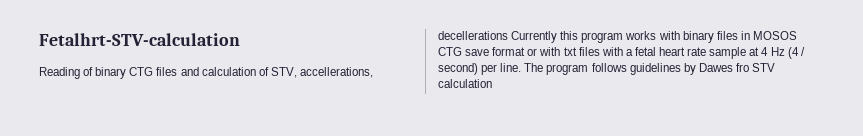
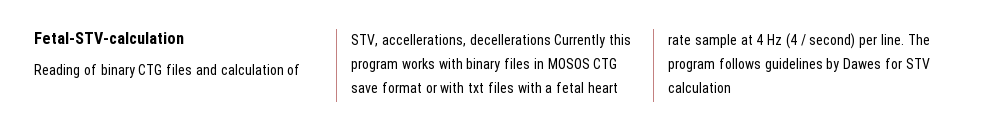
[39,33,240,46] Fetalhrt-STV-calculation -> [34,32,184,44] Fetal-STV-calculation
[735,63,749,72] fro -> [884,58,902,69] for

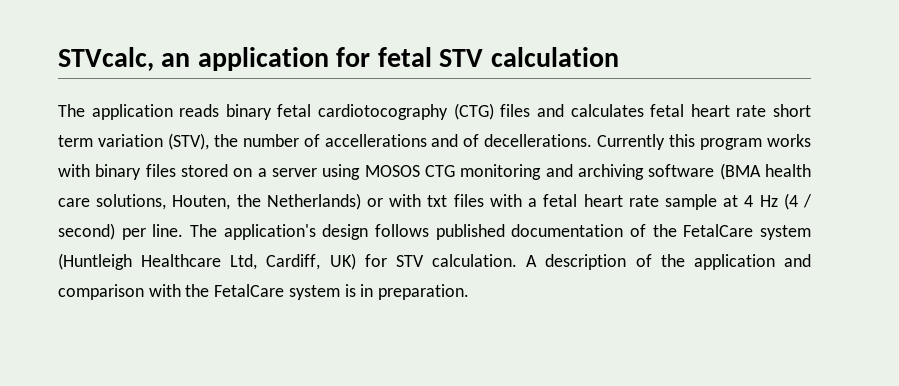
[34,32,184,44] [34,64,301,78] [351,34,551,47] Fetal-STV-calculation // Reading of binary CTG files and calculation of STV, accellerations, decellerations -> [58,47,619,71] [58,103,812,120] [58,133,593,150] STVcalc, an application for fetal STV calculation // The application reads binary fetal cardiotocography (CTG) files and calculates fetal heart rate short term variation (STV), the number of accellerations and of decellerations.
[533,58,618,69] [351,82,422,93] in MOSOS CTG save format -> [181,163,811,180] [58,193,361,210] stored on a server using MOSOS CTG monitoring and archiving software (BMA health care solutions, Houten, the Netherlands)
[668,58,930,72] [668,82,731,93] program follows guidelines by Dawes for STV calculation -> [223,224,811,240] [58,253,811,270] [58,284,470,300] application's design follows published documentation of the FetalCare system (Huntleigh Healthcare Ltd, Cardiff, UK) for STV calculation. A description of the application and comparison with the FetalCare system is in preparation.

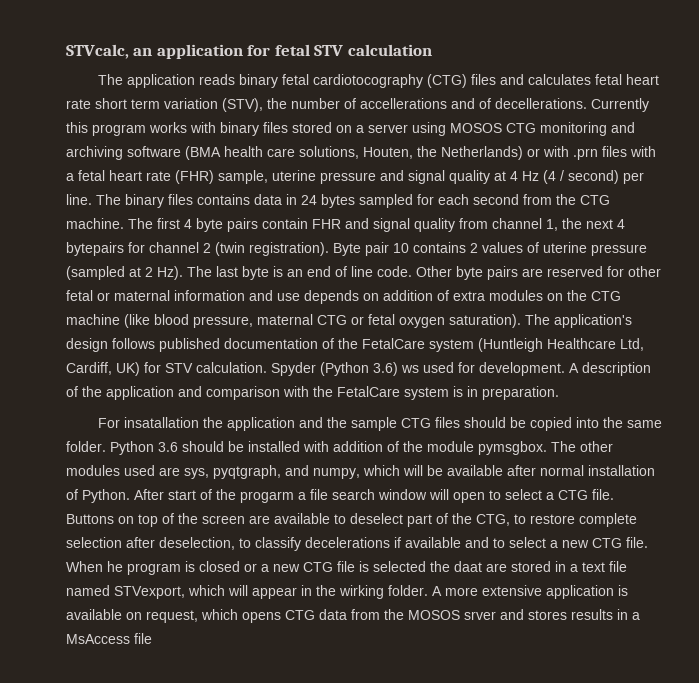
[427,195,448,207] txt -> [573,148,598,160] .prn
[664,194,717,210] sample -> [175,170,490,184] (FHR) sample, uterine pressure and signal quality
(217, 230) none -> [125,194,610,208] [66,218,625,232] [66,242,647,256] [66,266,661,280] [66,290,621,304] [66,314,550,328] binary files contains data in 24 bytes sampled for each second from the CTG machine. The first 4 byte pairs contain FHR and signal quality from channel 1, the next 4 bytepairs for channel 2 (twin registration). Byte pair 10 contains 2 values of uterine pressure (sampled at 2 Hz). The last byte is an end of line code. Other byte pairs are reserved for other fetal or maternal information and use depends on addition of extra modules on the CTG machine (like blood pressure, maternal CTG or fetal oxygen saturation). The
(518, 260) none -> [271,362,565,376] Spyder (Python 3.6) ws used for development.
(470, 292) none -> [97,417,662,431] [66,441,613,455] [66,465,655,479] [66,489,614,503] [66,513,637,527] [66,537,648,551] [66,561,627,575] [66,585,628,599] [66,609,640,623] [66,633,152,644] // For insatallation the application and the sample CTG files should be copied into the same folder. Python 3.6 should be installed with addition of the module pymsgbox. The other modules used are sys, pyqtgraph, and numpy, which will be available after normal installation of Python. After start of the progarm a file search window will open to select a CTG file. Buttons on top of the screen are available to deselect part of the CTG, to restore complete selection after deselection, to classify decelerations if available and to select a new CTG file. When he program is closed or a new CTG file is selected the daat are stored in a text file named STVexport, which will appear in the wirking folder. A more extensive application is available on request, which opens CTG data from the MOSOS srver and stores results in a MsAccess file

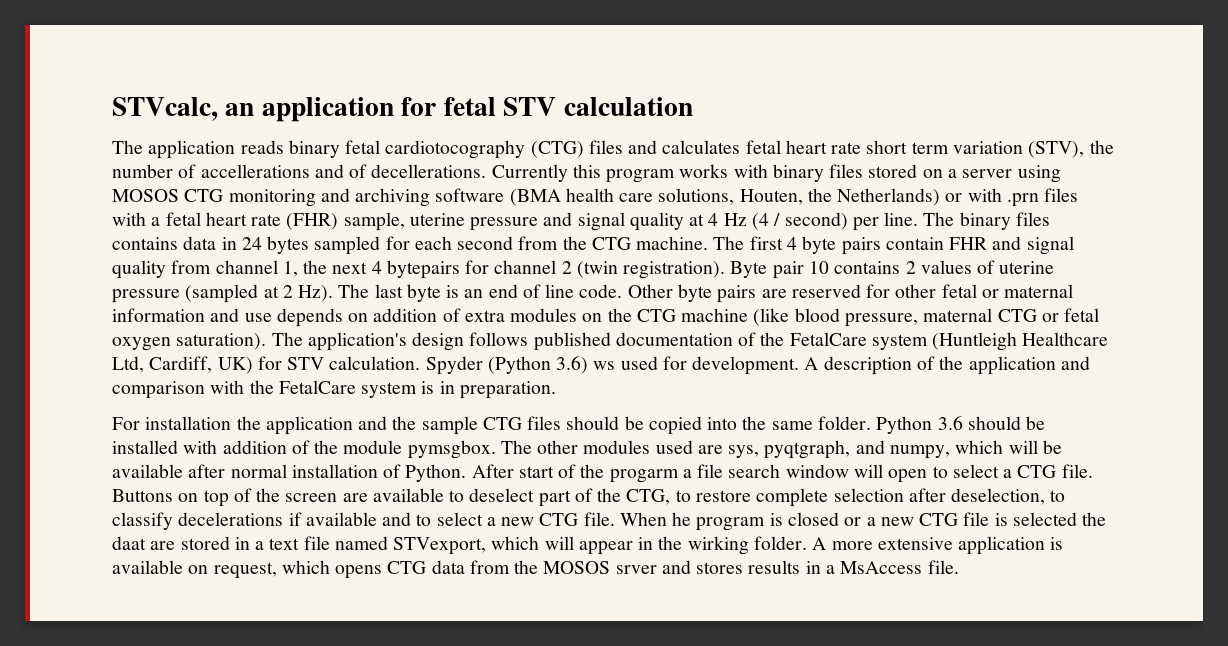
[123,417,199,428] insatallation -> [145,416,232,430] installation
[134,633,152,644] file -> [927,560,959,574] file.

